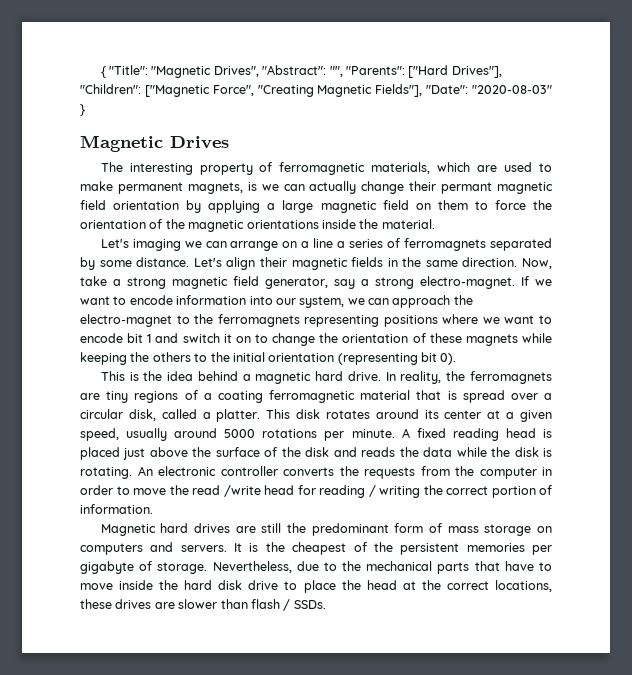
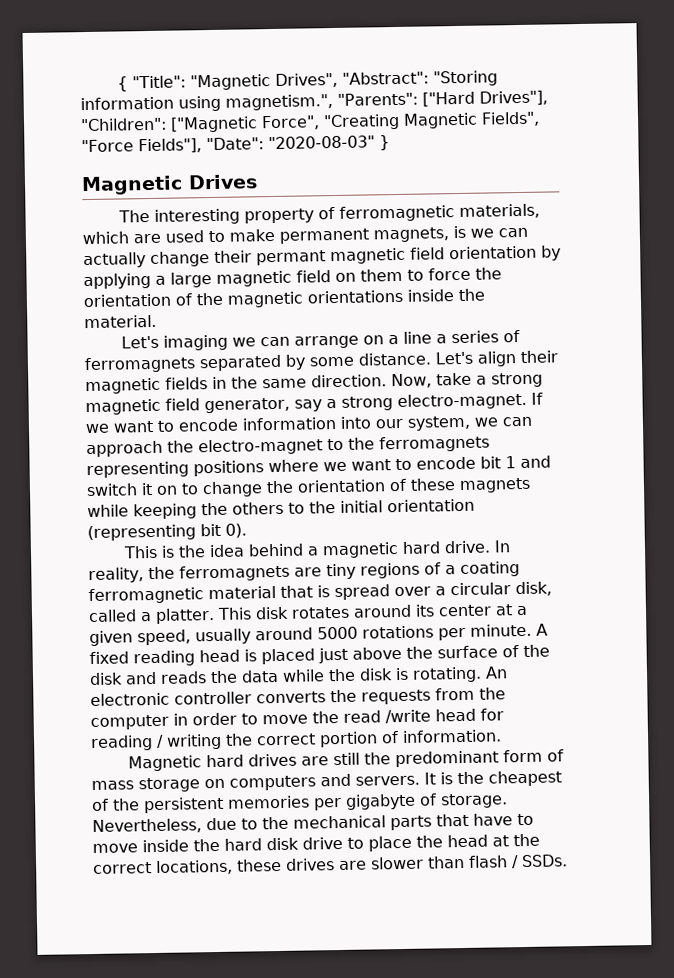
[329,66,343,77] "", -> [433,70,499,87] [80,94,333,112] "Storing information using magnetism.",
(373, 91) none -> [481,111,540,127] [81,139,134,153] Fields", "Force

